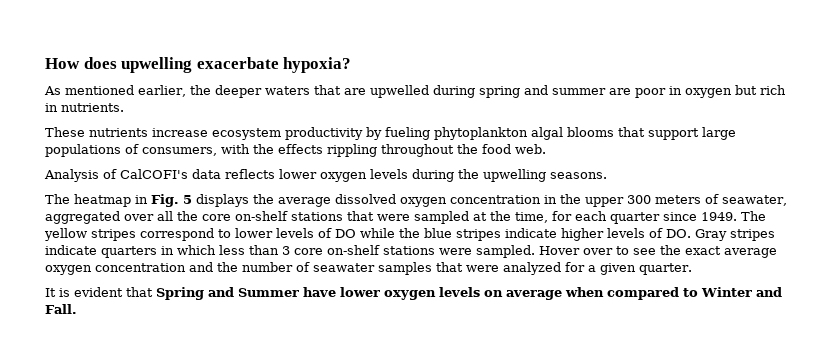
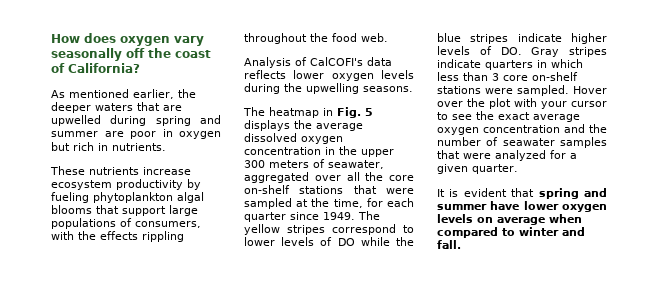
[121,57,352,73] upwelling exacerbate hypoxia? -> [120,36,204,46] [51,48,211,61] [51,63,140,73] oxygen vary seasonally off the coast of California?
(613, 251) none -> [467,98,607,109] the plot with your cursor
[156,287,299,300] Spring and Summer -> [538,188,607,199] [437,204,487,210] spring and summer
[701,287,782,297] [45,304,77,314] Winter and Fall. -> [519,227,585,236] [437,240,461,249] winter and fall.

